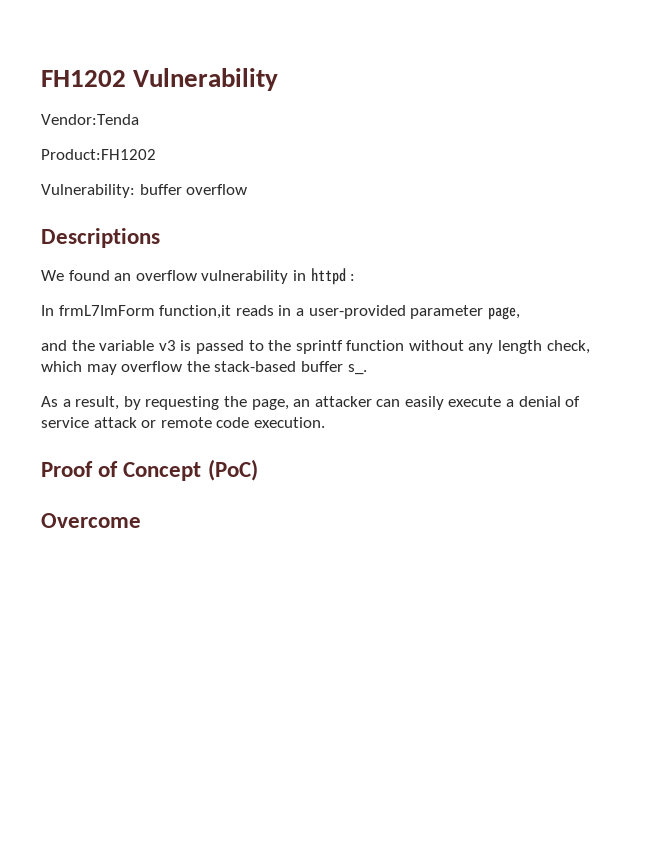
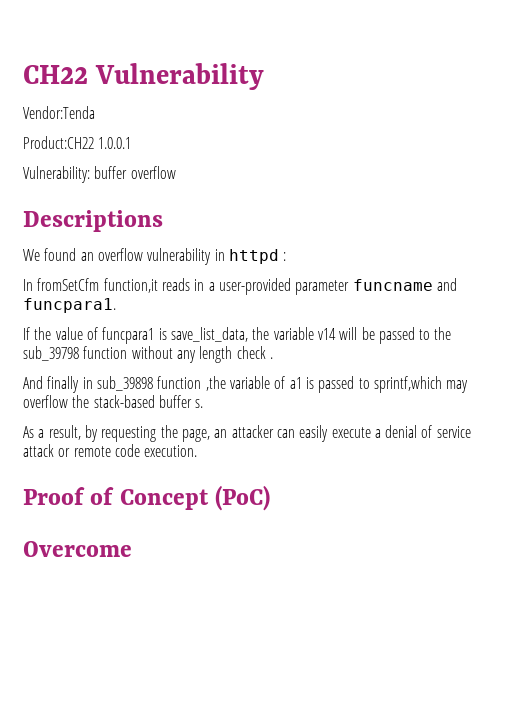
[41,70,126,87] FH1202 -> [23,65,88,84] CH22
[41,149,156,160] Product:FH1202 -> [23,136,132,149] Product:CH22 1.0.0.1
[58,305,155,316] frmL7ImForm -> [37,278,100,291] fromSetCfm
[487,307,520,320] [41,340,192,351] page, // and the variable v3 is -> [352,278,457,291] [23,298,116,313] [23,327,375,344] funcname and funcpara1. // If the value of funcpara1 is save_list_data, the variable v14 will be
[295,340,343,354] sprintf -> [23,346,79,361] sub_39798
[546,340,590,354] [41,361,82,372] check, which -> [236,346,273,359] [23,376,442,393] check . // And finally in sub_39898 function ,the variable of a1 is passed to sprintf,which
[347,364,367,375] s_. -> [195,399,204,408] s.

